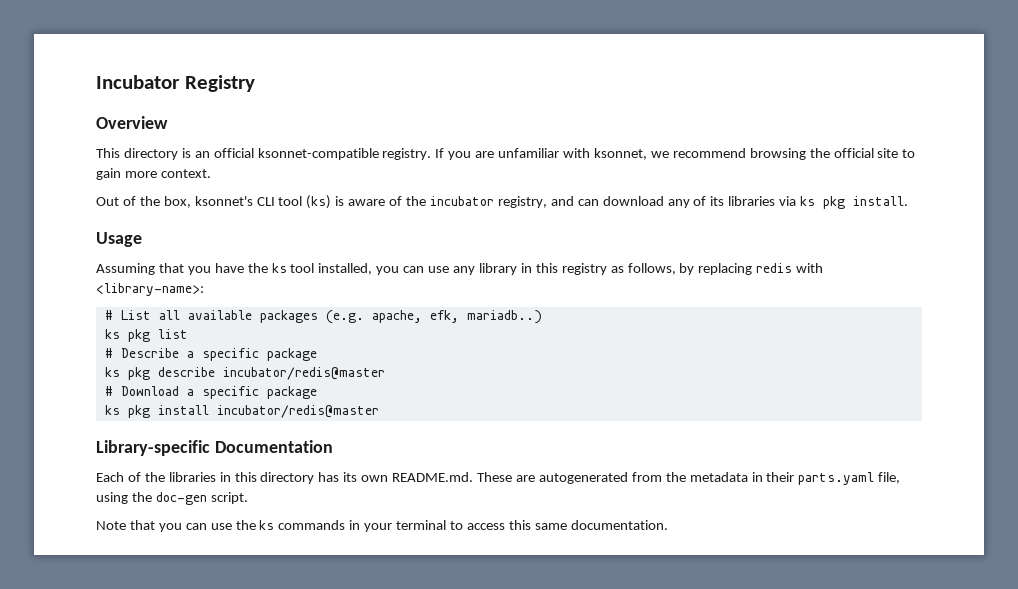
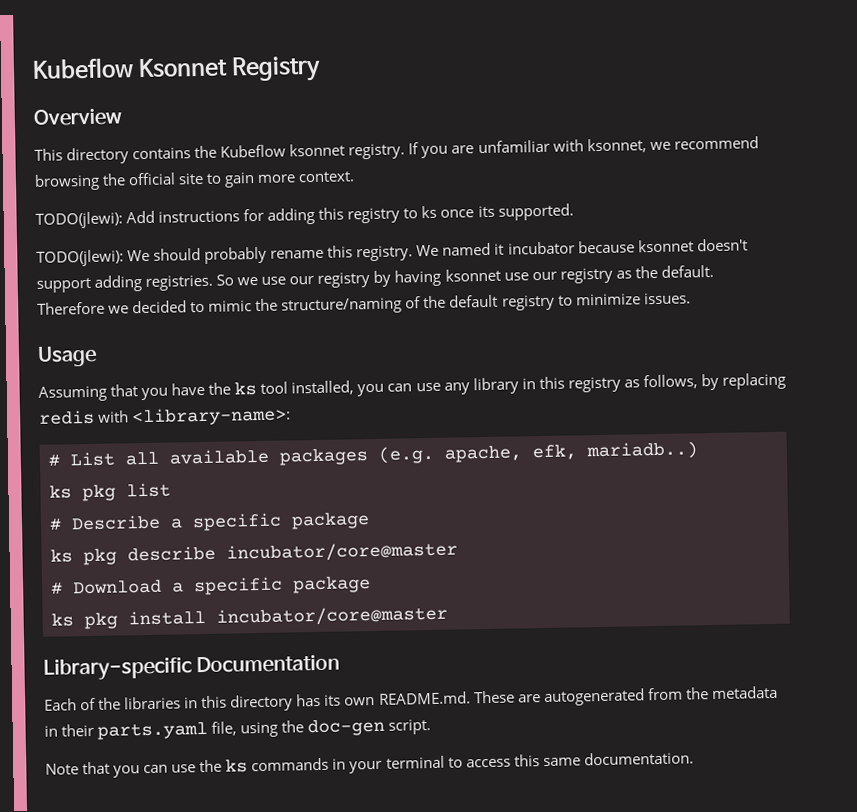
[96,75,180,89] Incubator -> [32,57,229,80] Kubeflow Ksonnet
[181,148,379,160] is an official ksonnet-compatible -> [132,143,346,160] contains the Kubeflow ksonnet
[96,195,909,209] Out of the box, ksonnet's CLI tool (ks) is aware of the incubator registry, and can download any of its libraries via ks pkg install. -> [35,203,574,229] [36,238,748,267] [36,264,714,293] [37,292,691,315] TODO(jlewi): Add instructions for adding this registry to ks once its supported. // TODO(jlewi): We should probably rename this registry. We named it incubator because ksonnet doesn't support adding registries. So we use our registry by having ksonnet use our registry as the default. Therefore we decided to mimic the structure/naming of the default registry to minimize issues.
[222,367,385,380] incubator/redis@master -> [226,541,458,563] incubator/core@master
[216,405,379,418] incubator/redis@master -> [216,605,448,627] incubator/core@master

